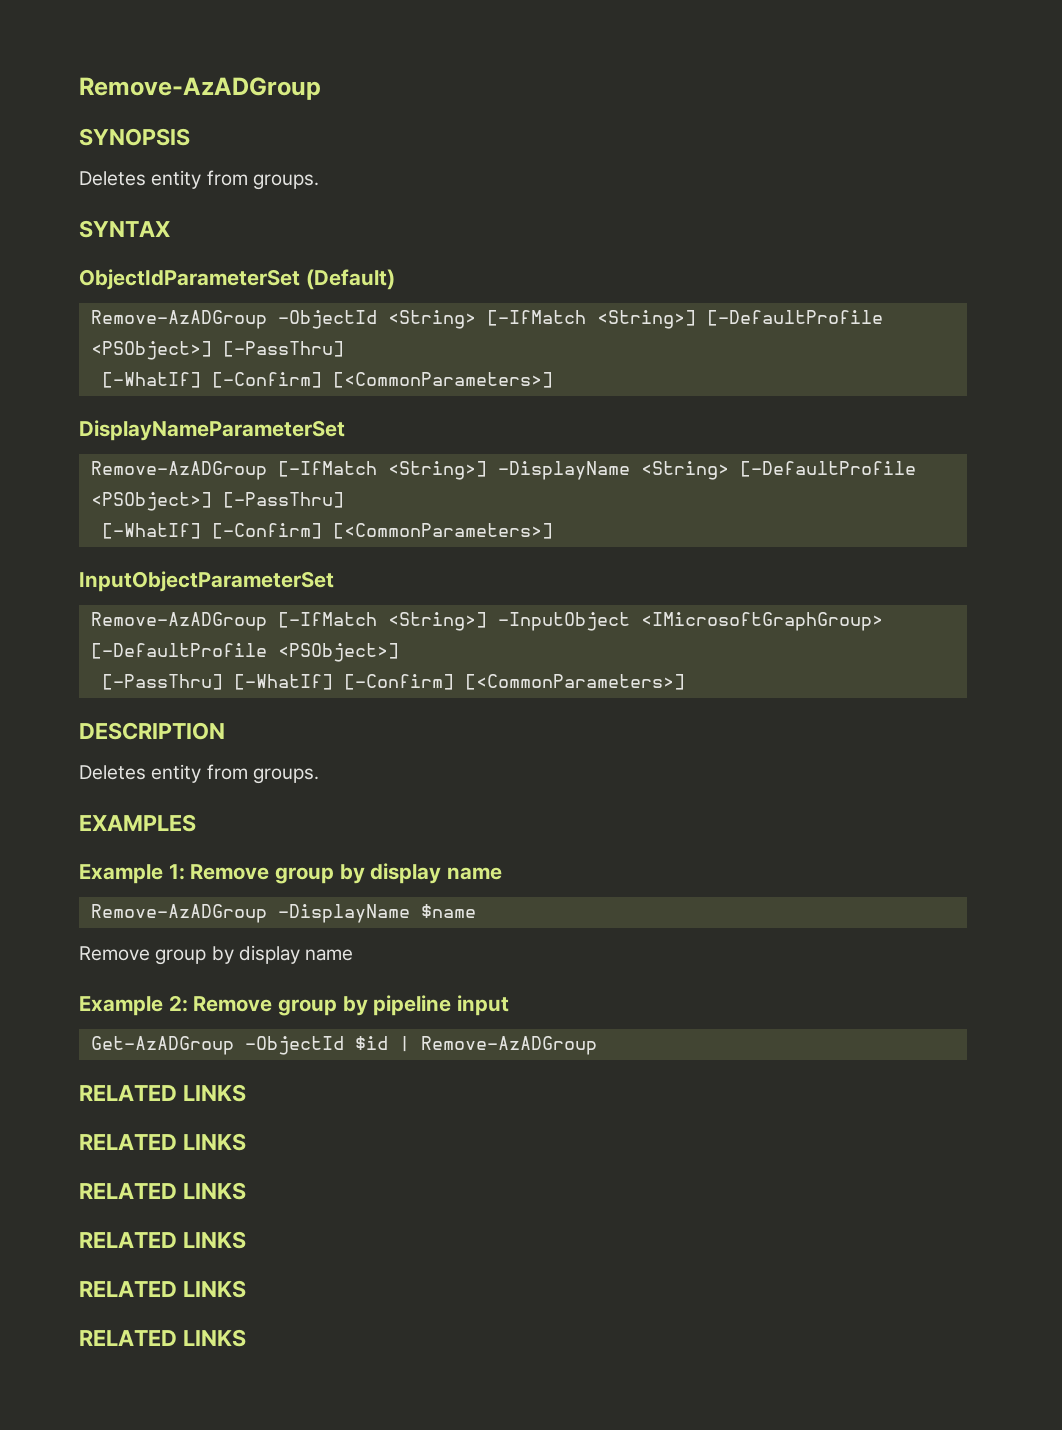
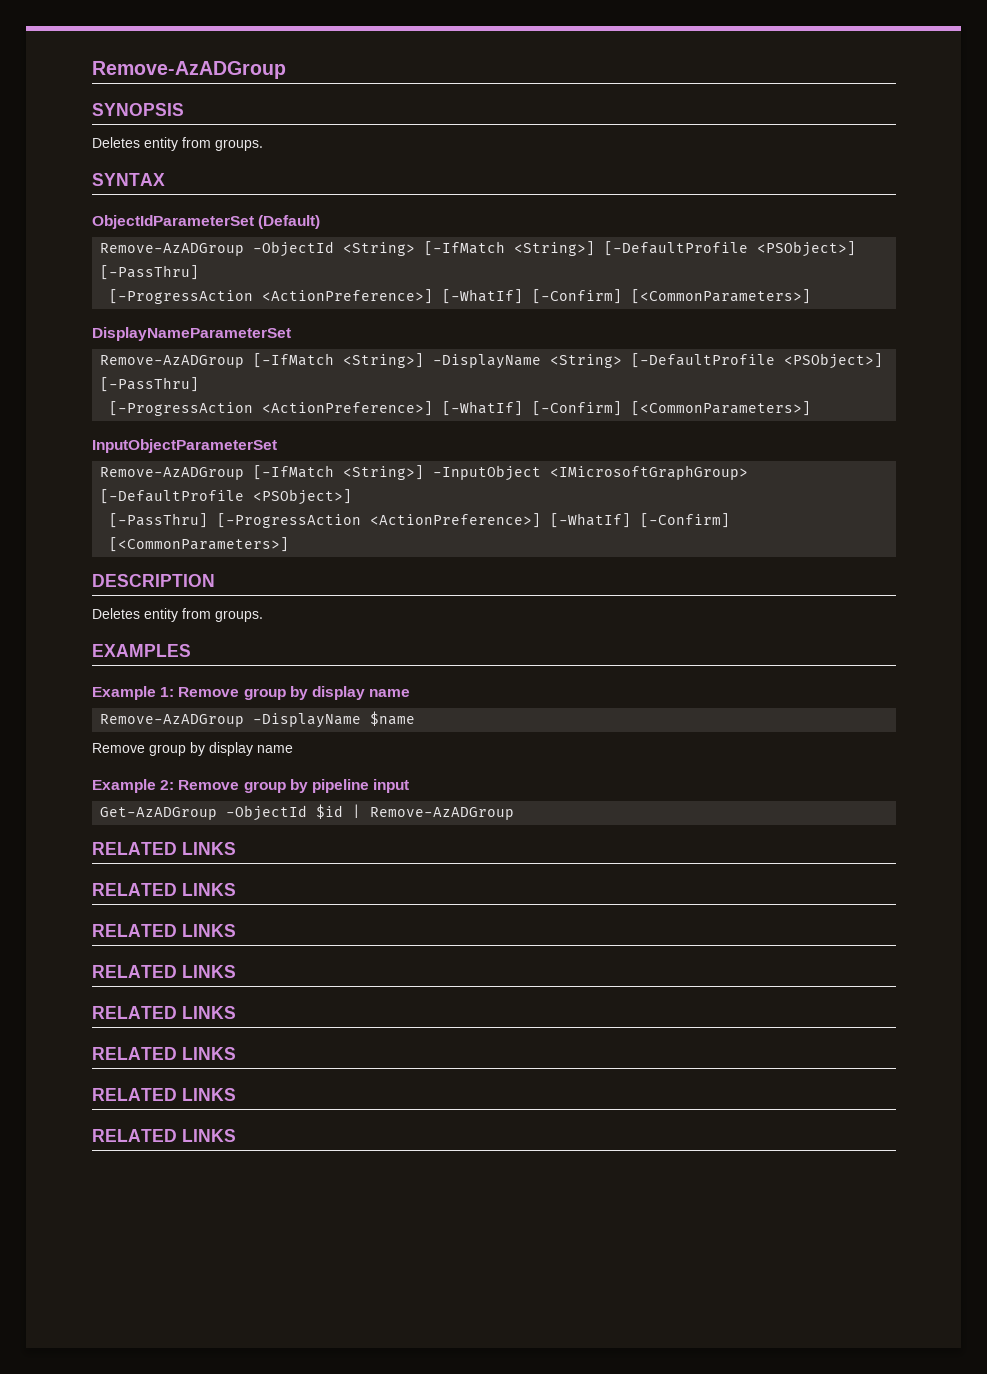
(344, 349) none -> [109,289,434,304] [-ProgressAction <ActionPreference>]
(344, 500) none -> [109,401,434,416] [-ProgressAction <ActionPreference>]
(223, 682) none -> [217,513,542,528] [-ProgressAction <ActionPreference>]
(247, 1338) none -> [92,1088,236,1101] [92,1129,236,1142] // RELATED LINKS // RELATED LINKS

